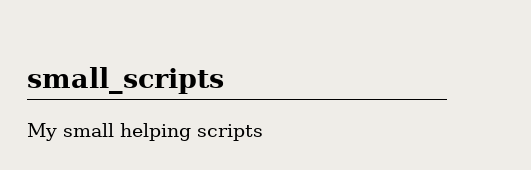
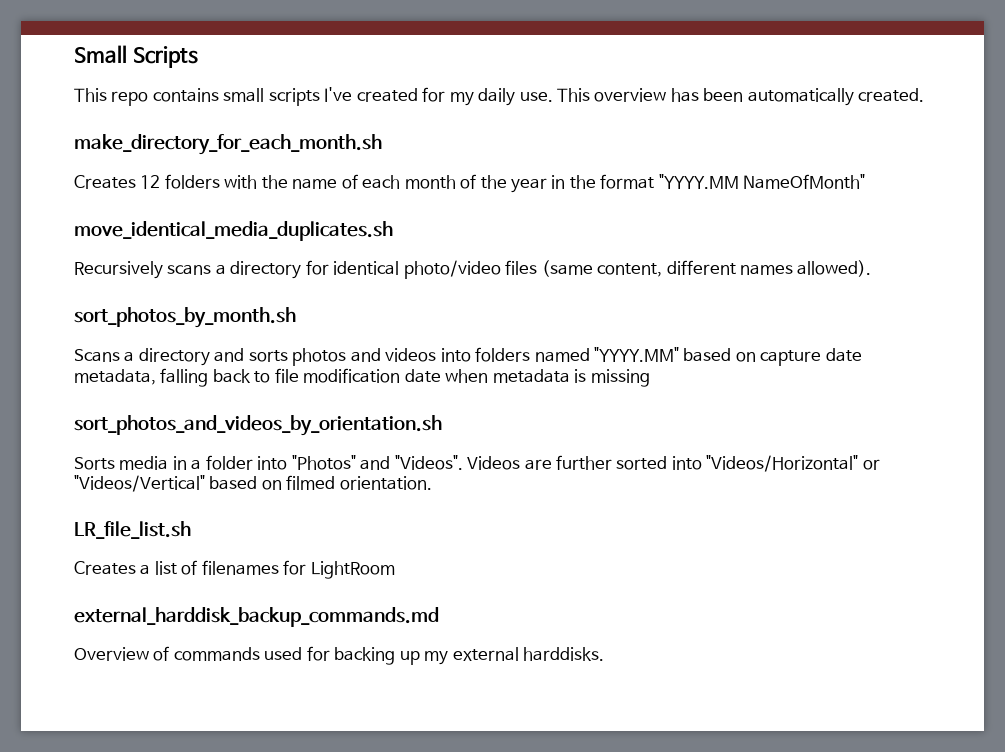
[27,67,224,94] [27,123,263,141] small_scripts // My small helping scripts -> [74,45,198,68] [74,87,925,106] [74,134,382,155] [74,174,866,193] [74,221,393,241] [74,260,872,279] [74,307,296,328] [74,347,862,366] [74,368,650,387] [74,415,442,436] [74,455,880,472] [74,475,432,492] [74,521,191,539] [74,560,395,579] [74,607,439,627] [74,646,605,665] Small Scripts // This repo contains small scripts I've created for my daily use. This overview has been automatically created. // make_directory_for_each_month.sh // Creates 12 folders with the name of each month of the year in the format "YYYY.MM NameOfMonth" // move_identical_media_duplicates.sh // Recursively scans a directory for identical photo/video files (same content, different names allowed). // sort_photos_by_month.sh // Scans a directory and sorts photos and videos into folders named "YYYY.MM" based on capture date metadata, falling back to file modification date when metadata is missing // sort_photos_and_videos_by_orientation.sh // Sorts media in a folder into "Photos" and "Videos". Videos are further sorted into "Videos/Horizontal" or "Videos/Vertical" based on filmed orientation. // LR_file_list.sh // Creates a list of filenames for LightRoom // external_harddisk_backup_commands.md // Overview of commands used for backing up my external harddisks.

